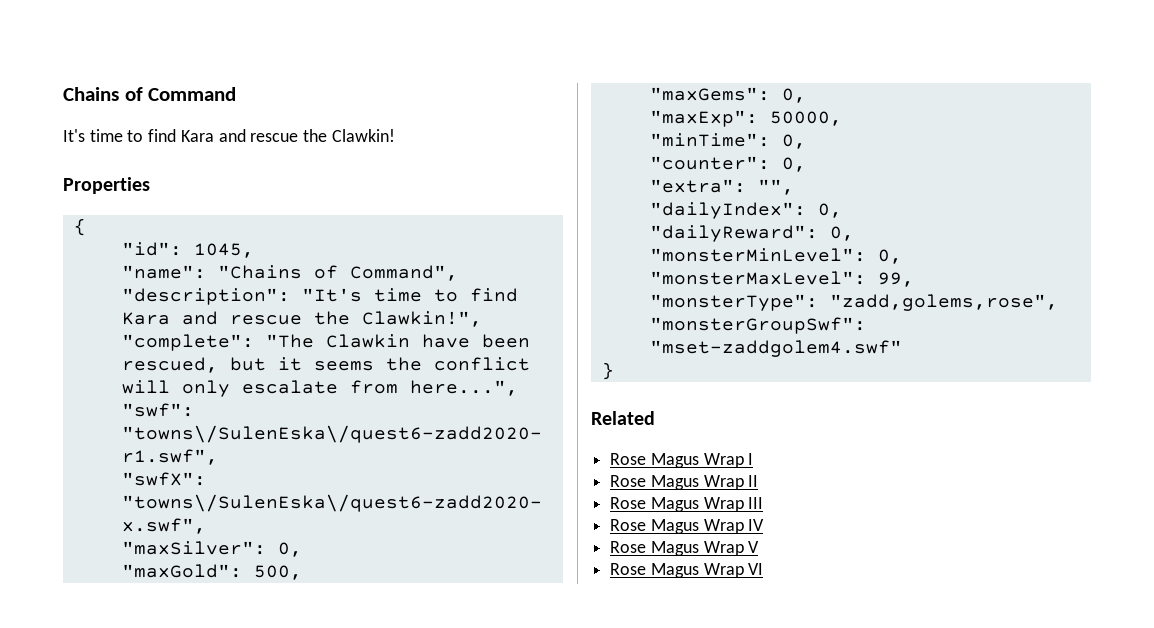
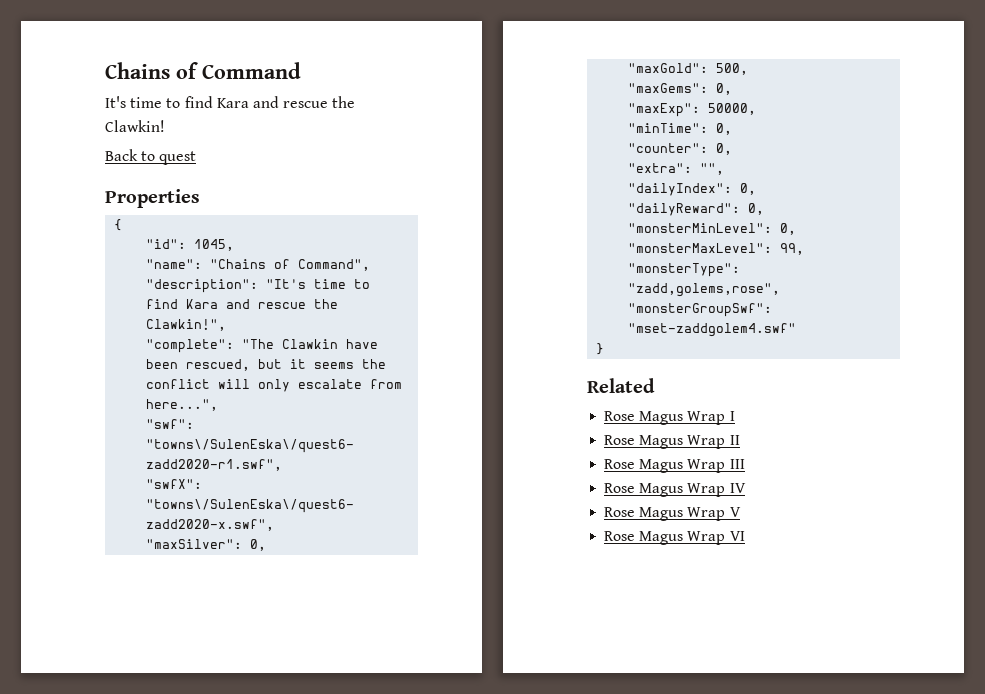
(395, 135) none -> [105,149,197,165] // Back to quest

